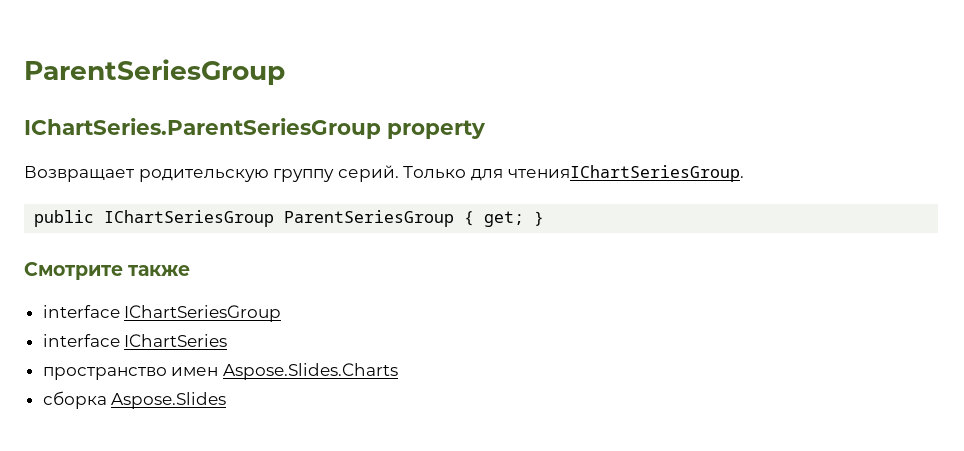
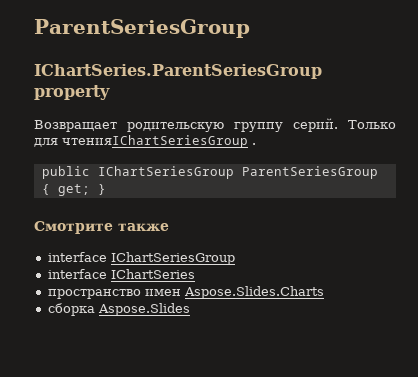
[507,165,744,182] чтенияIChartSeriesGroup. -> [62,135,256,148] чтенияIChartSeriesGroup .

